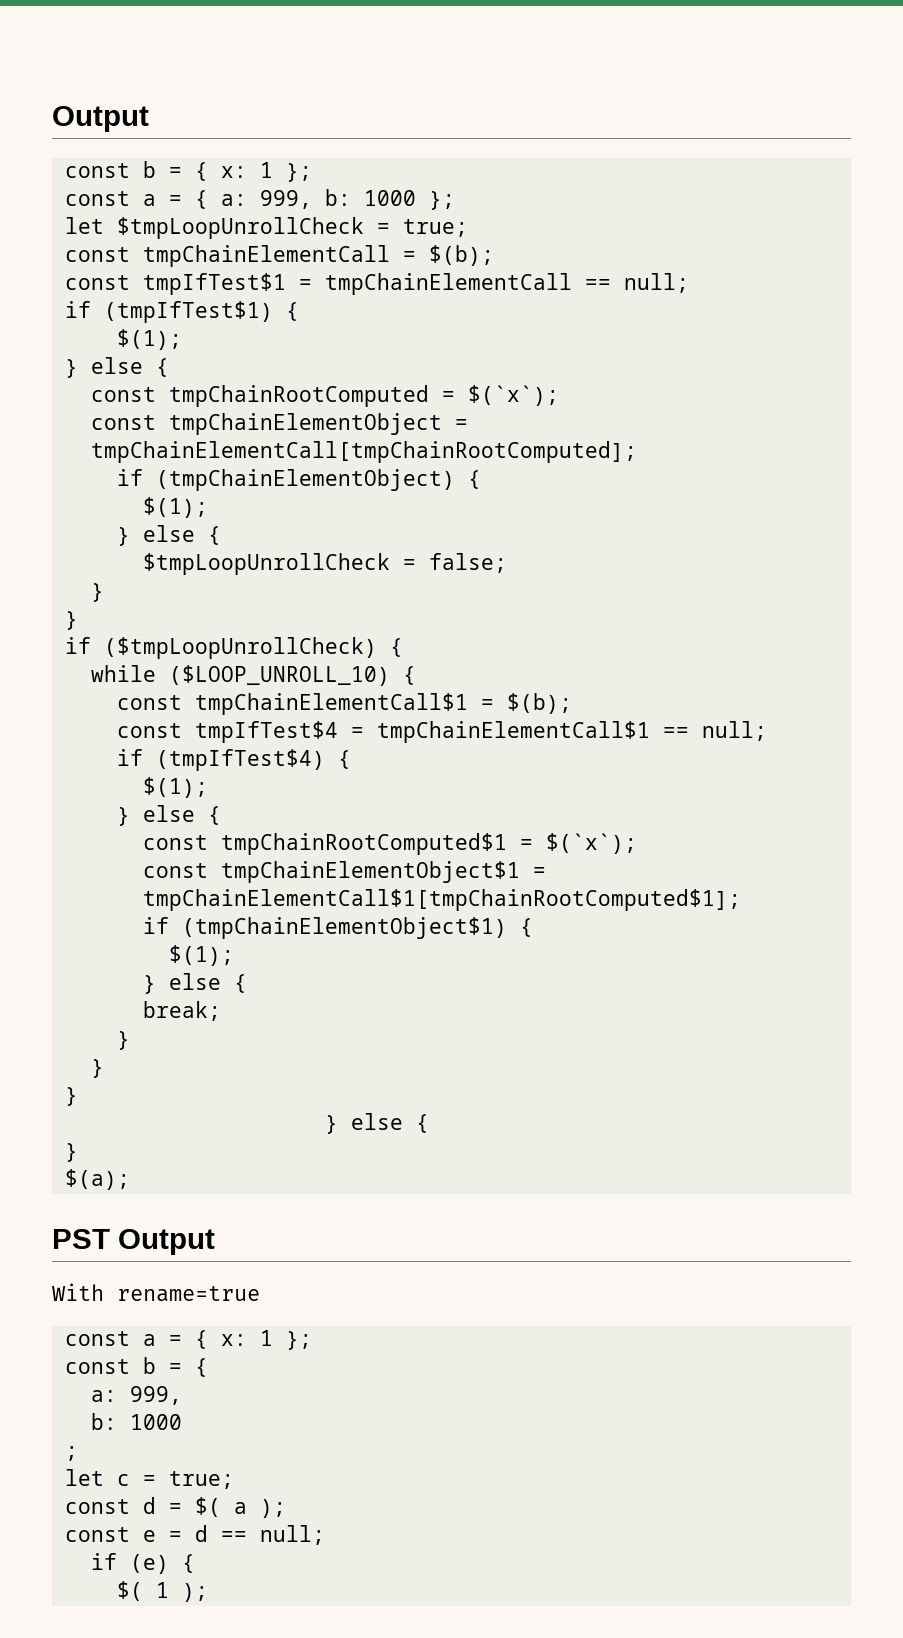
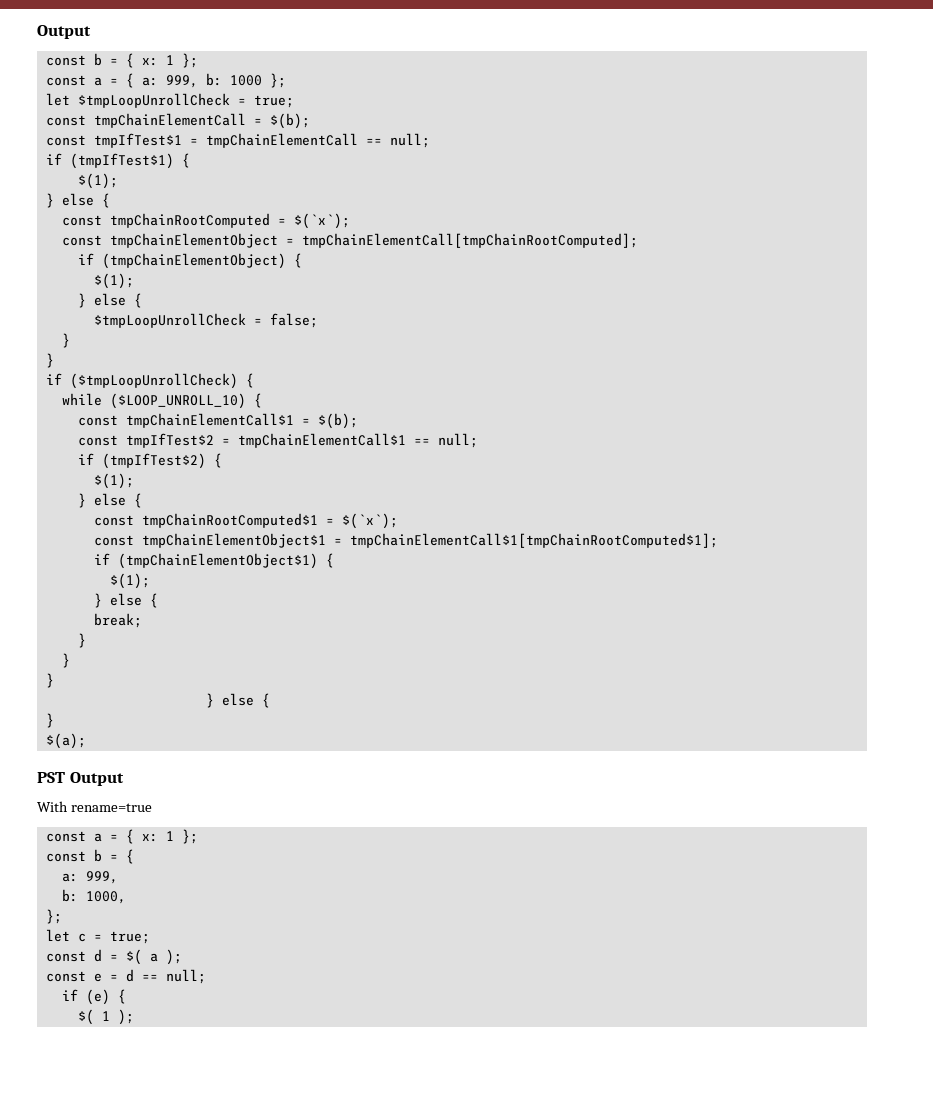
[194,721,338,743] tmpIfTest$4 -> [125,433,214,448] tmpIfTest$2
[155,749,325,771] (tmpIfTest$4) -> [101,453,206,469] (tmpIfTest$2)
[129,1414,182,1430] [64,1446,78,1461] 1000 // ; -> [85,891,126,904] [45,909,62,924] 1000, // };

